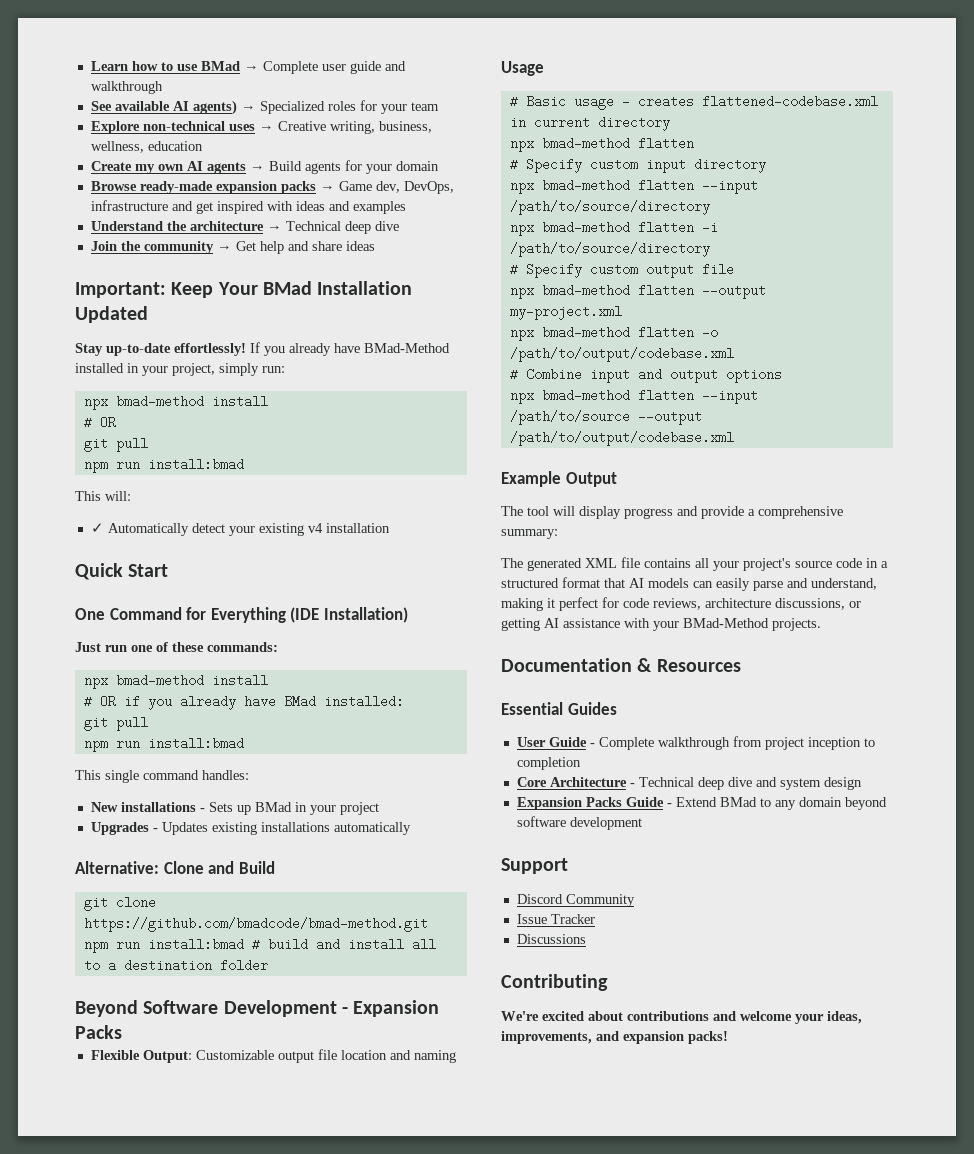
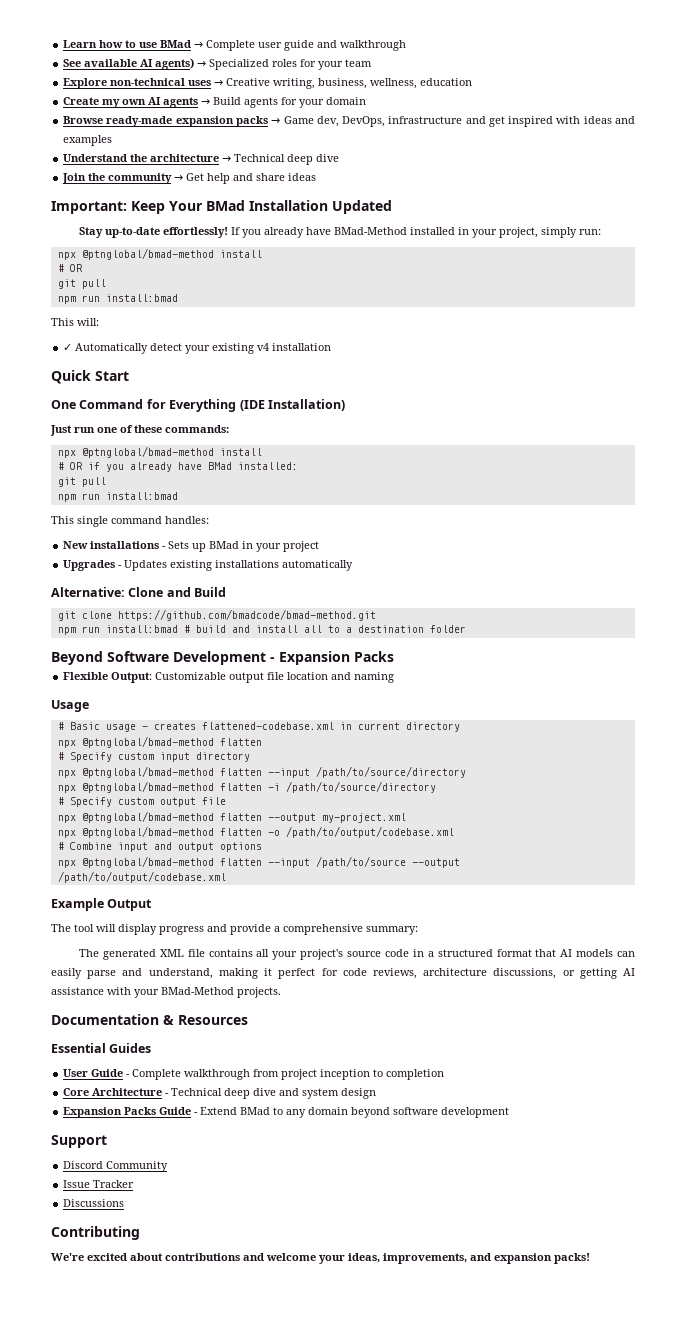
[115,395,204,408] bmad-method -> [81,248,214,260] @ptnglobal/bmad-method
[115,674,204,687] bmad-method -> [81,446,214,458] @ptnglobal/bmad-method
[541,137,630,150] bmad-method -> [81,736,214,748] @ptnglobal/bmad-method
[541,179,630,192] bmad-method -> [81,766,214,778] @ptnglobal/bmad-method
[541,221,630,234] bmad-method -> [81,781,214,793] @ptnglobal/bmad-method
[541,284,630,297] bmad-method -> [81,811,214,823] @ptnglobal/bmad-method
[541,326,630,339] bmad-method -> [81,826,214,838] @ptnglobal/bmad-method
[541,389,630,402] bmad-method -> [81,856,214,868] @ptnglobal/bmad-method

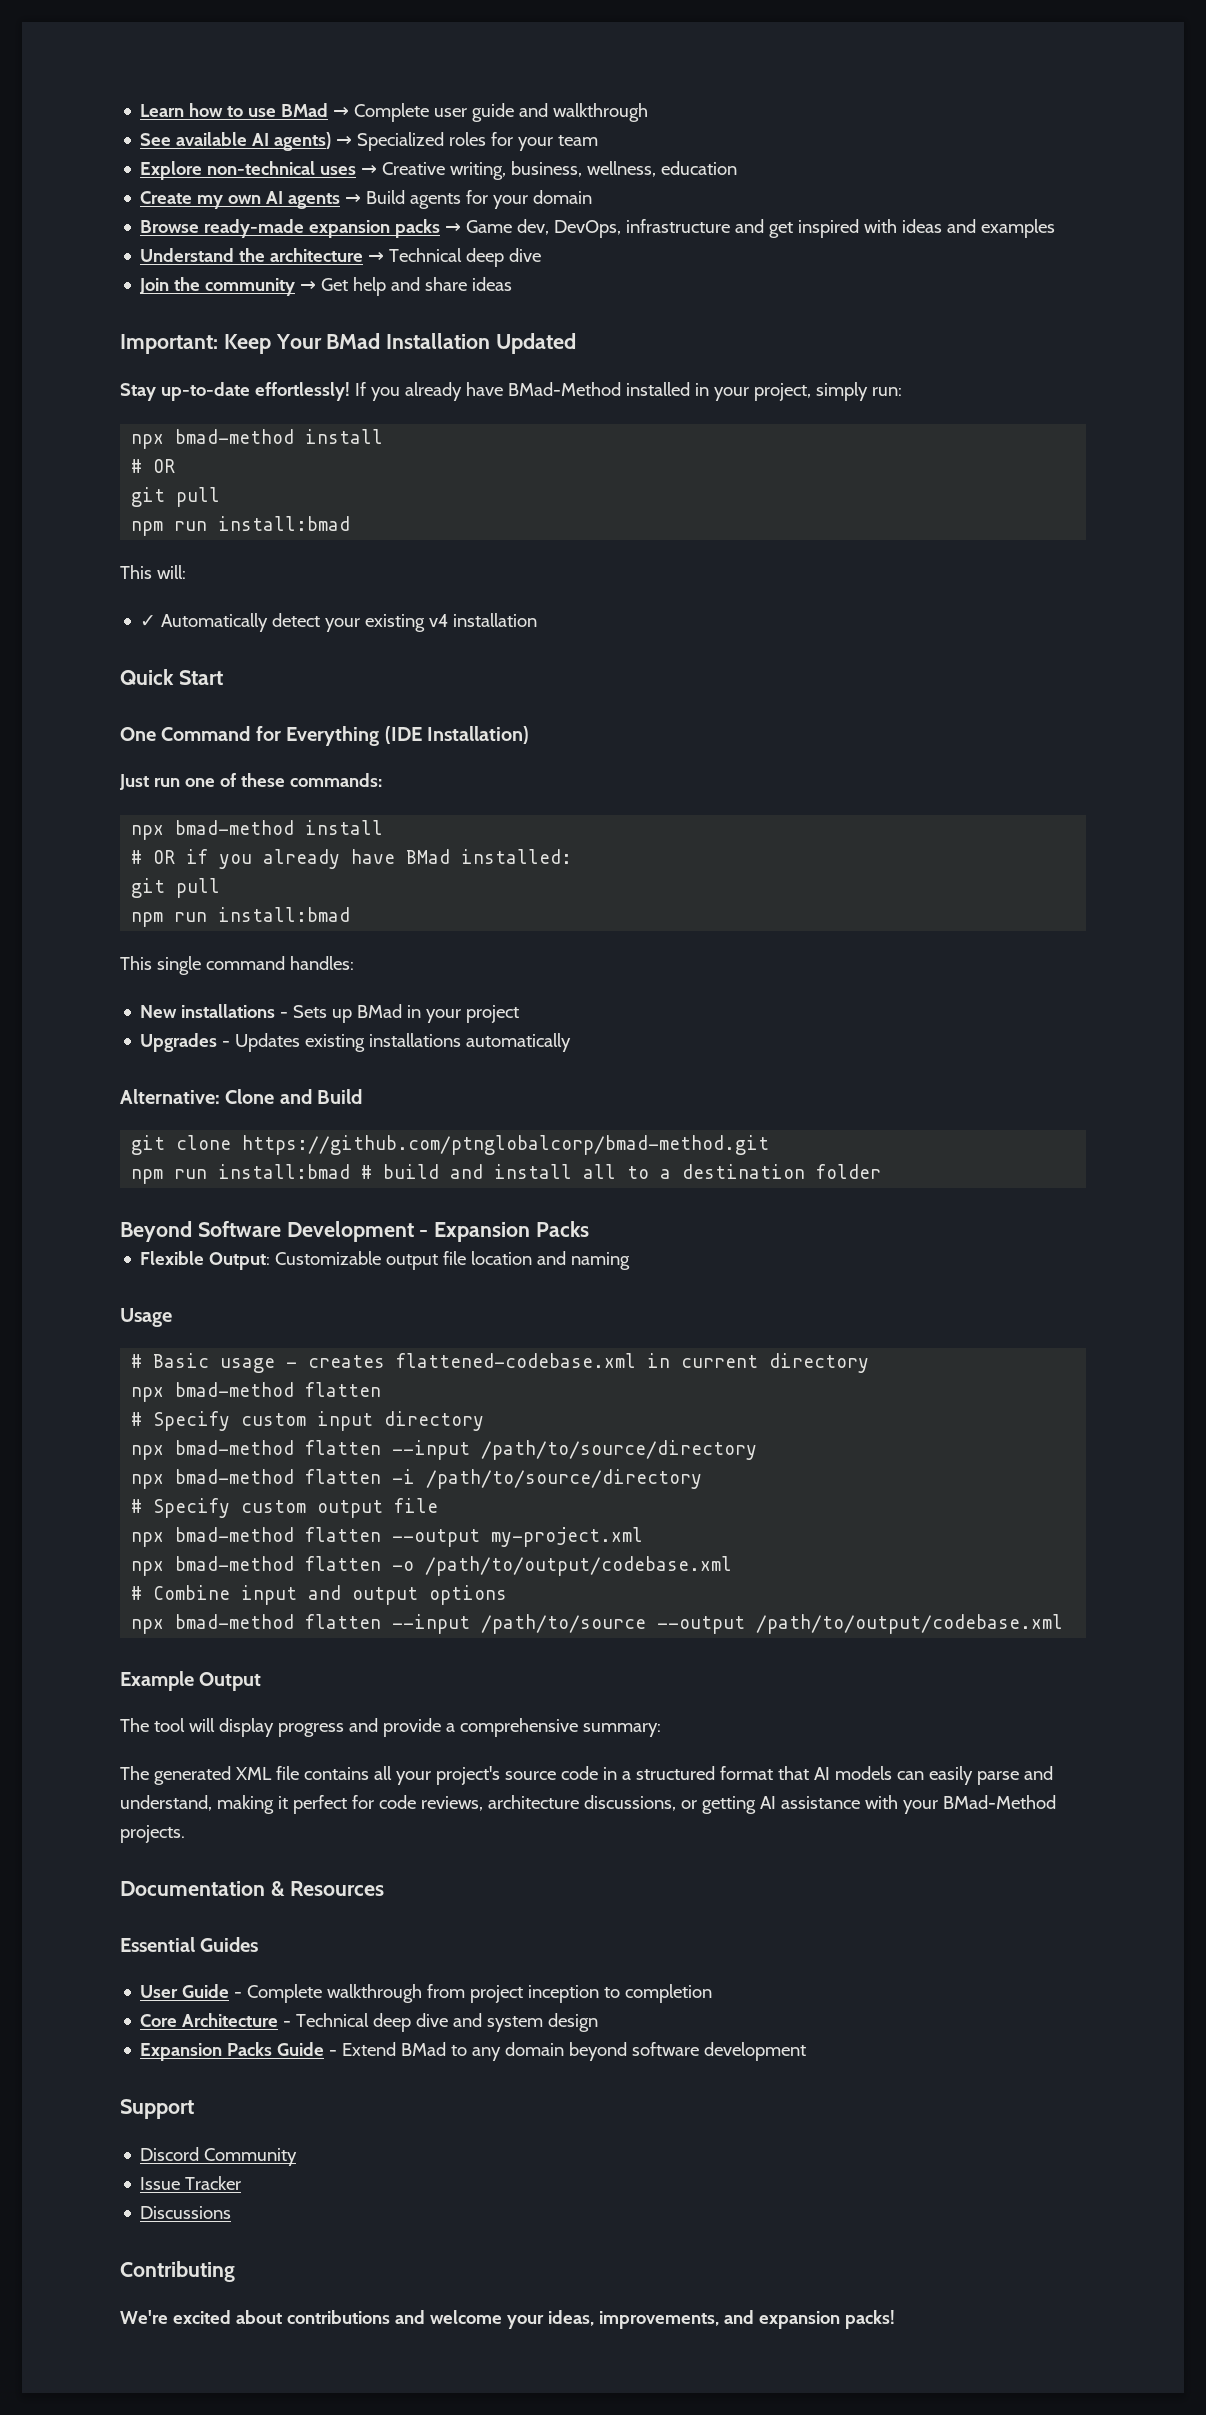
[81,248,214,260] @ptnglobal/bmad-method -> [175,429,295,444] bmad-method
[81,446,214,458] @ptnglobal/bmad-method -> [175,820,295,835] bmad-method
[117,609,376,621] https://github.com/bmadcode/bmad-method.git -> [242,1135,770,1155] https://github.com/ptnglobalcorp/bmad-method.git
[81,736,214,748] @ptnglobal/bmad-method -> [175,1382,295,1397] bmad-method
[81,766,214,778] @ptnglobal/bmad-method -> [175,1440,295,1455] bmad-method
[81,781,214,793] @ptnglobal/bmad-method -> [175,1469,295,1484] bmad-method
[81,811,214,823] @ptnglobal/bmad-method -> [175,1527,295,1542] bmad-method
[81,826,214,838] @ptnglobal/bmad-method -> [175,1556,295,1571] bmad-method
[81,856,214,868] @ptnglobal/bmad-method -> [175,1614,295,1629] bmad-method

